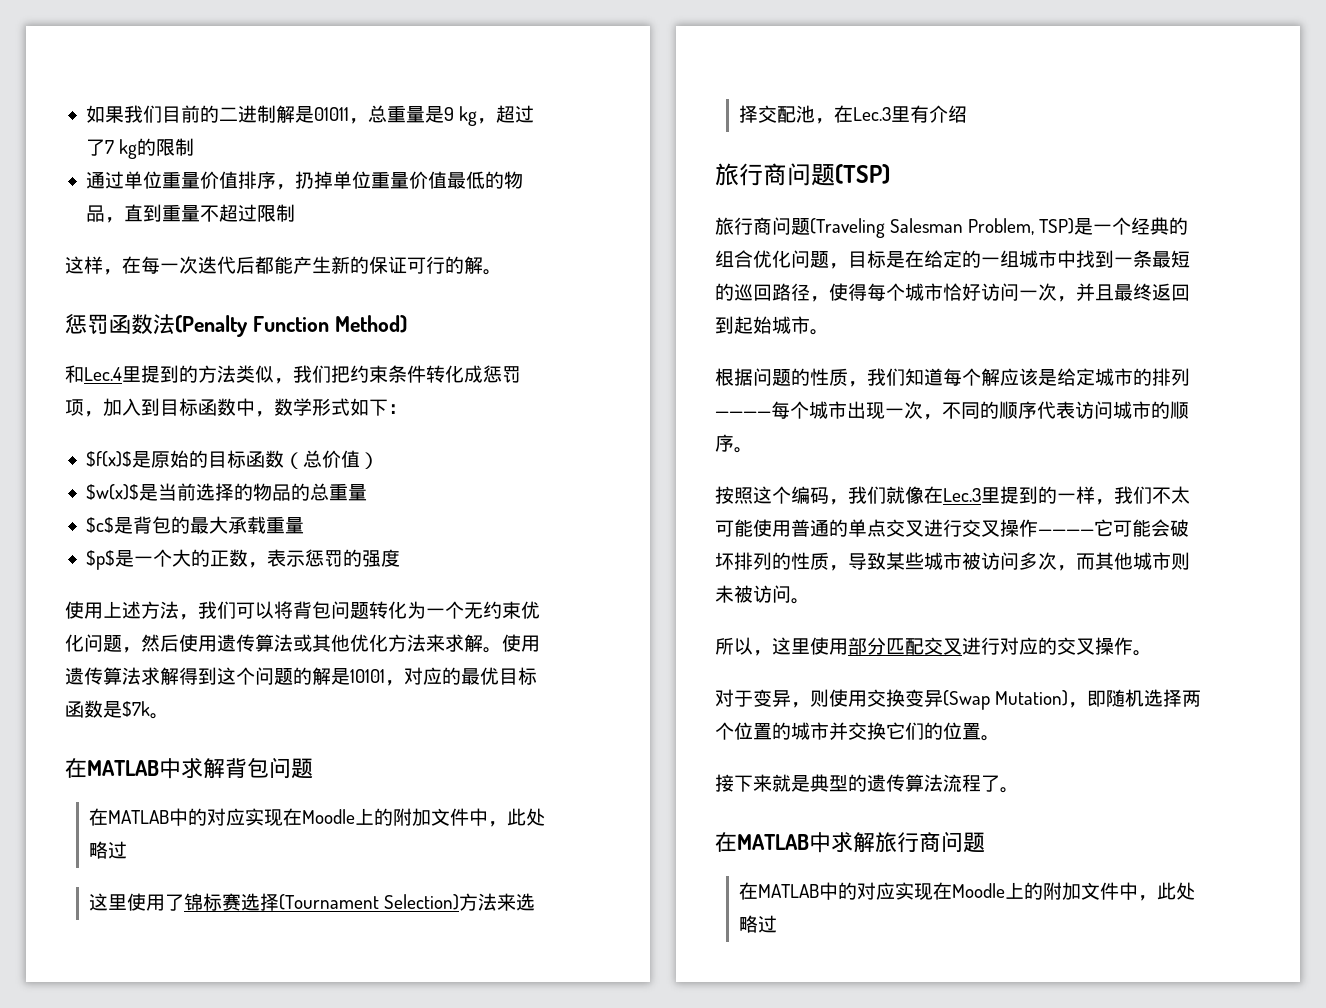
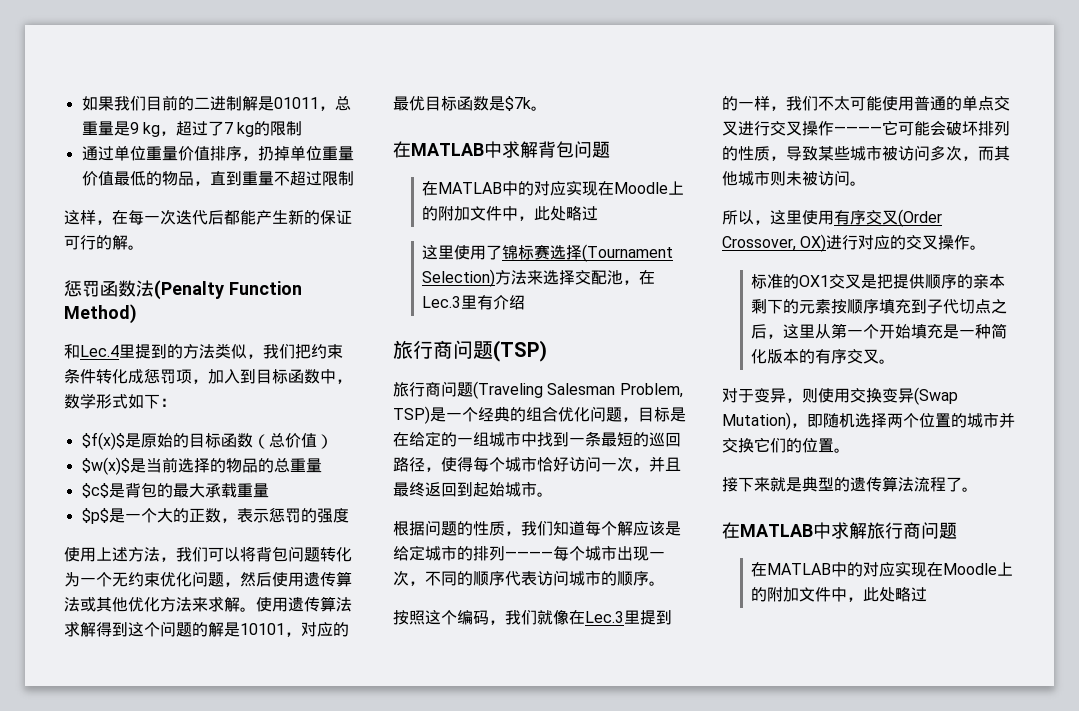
[848,637,962,655] 部分匹配交叉 -> [834,209,942,227] [722,234,827,252] 有序交叉(Order Crossover, OX)
(1152, 653) none -> [751,274,1006,289] [751,299,1008,314] [751,323,1008,339] [751,349,896,364] // 标准的OX1交叉是把提供顺序的亲本剩下的元素按顺序填充到子代切点之后，这里从第一个开始填充是一种简化版本的有序交叉。

